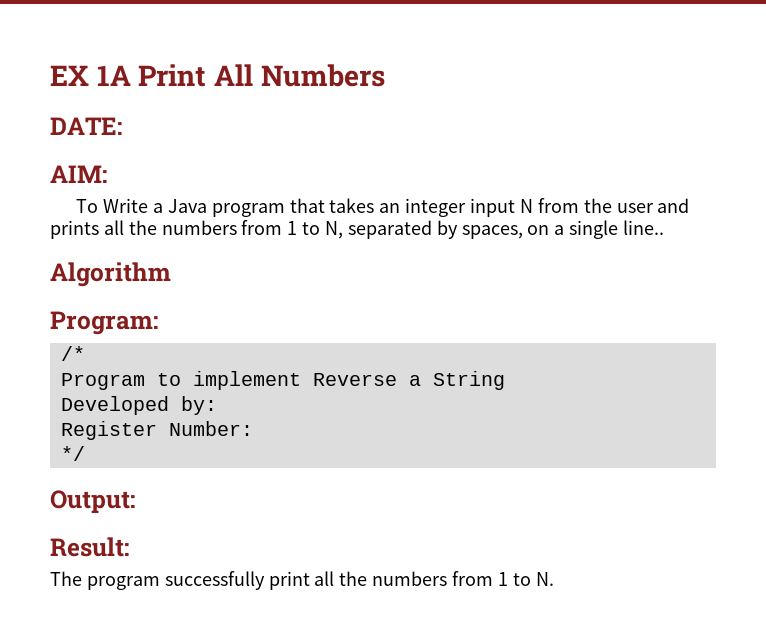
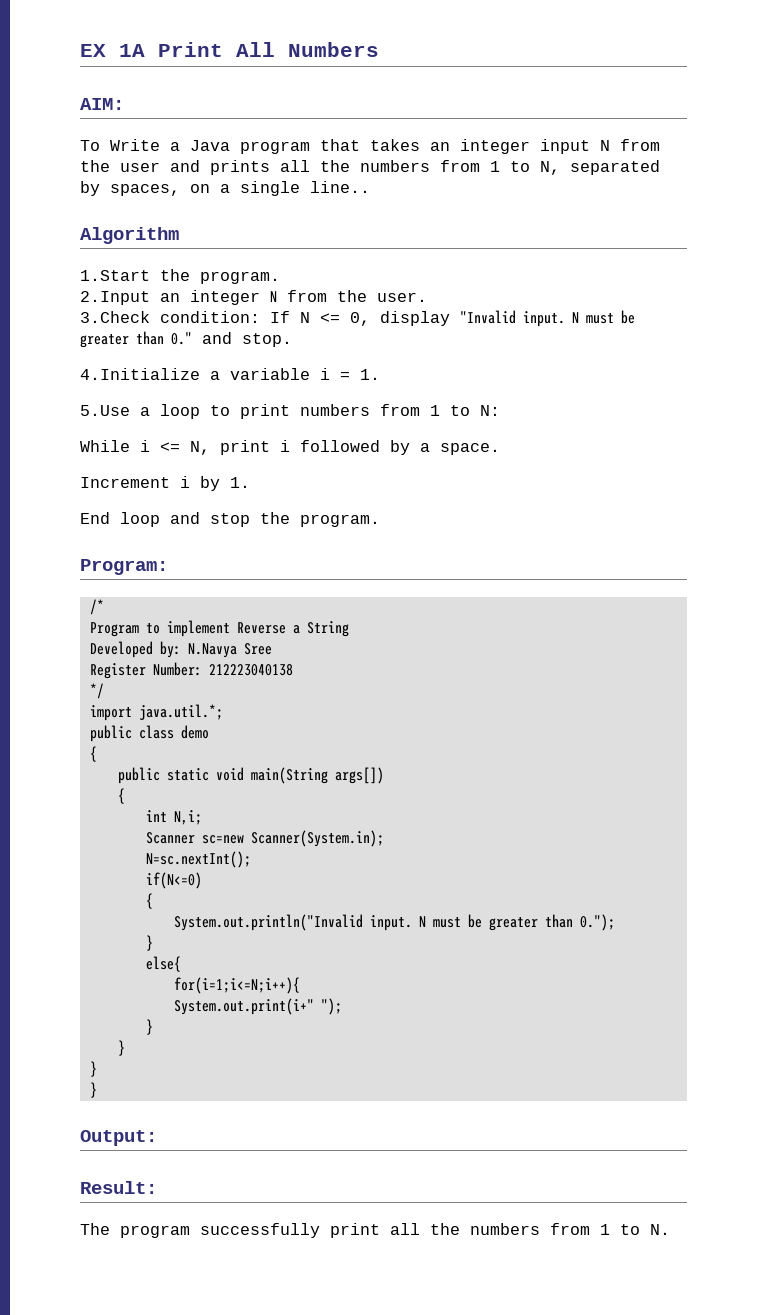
[50,117,122,135] // DATE: -> (379, 49) none
(171, 274) none -> [80,269,280,284] [80,290,427,305] [80,310,635,327] [80,331,292,348] [80,368,380,380] [80,404,500,419] [80,440,500,455] [80,476,250,491] [80,512,380,527] // 1.Start the program. // 2.Input an integer N from the user. // 3.Check condition: If N <= 0, display "Invalid input. N must be greater than 0." and stop. // 4.Initialize a variable i = 1. // 5.Use a loop to print numbers from 1 to N: // While i <= N, print i followed by a space. // Increment i by 1. // End loop and stop the program.
(217, 405) none -> [187,643,272,658] N.Navya Sree
(253, 428) none -> [208,664,293,676] 212223040138
(85, 453) none -> [89,704,223,721] [89,725,209,742] [89,746,97,762] [117,767,384,784] [117,788,125,804] [145,810,202,825] [145,830,384,847] [145,851,251,868] [145,872,202,889] [145,893,153,909] [173,914,615,931] [145,935,153,951] [145,956,181,972] [173,977,300,994] [173,998,342,1015] [145,1019,153,1035] [117,1040,125,1056] [89,1061,97,1077] [89,1082,97,1098] // import java.util.*; // public class demo // { // public static void main(String args[]) // { // int N,i; // Scanner sc=new Scanner(System.in); // N=sc.nextInt(); // if(N<=0) // { // System.out.println("Invalid input. N must be greater than 0."); // } // else{ // for(i=1;i<=N;i++){ // System.out.print(i+" "); // } // } // } // }

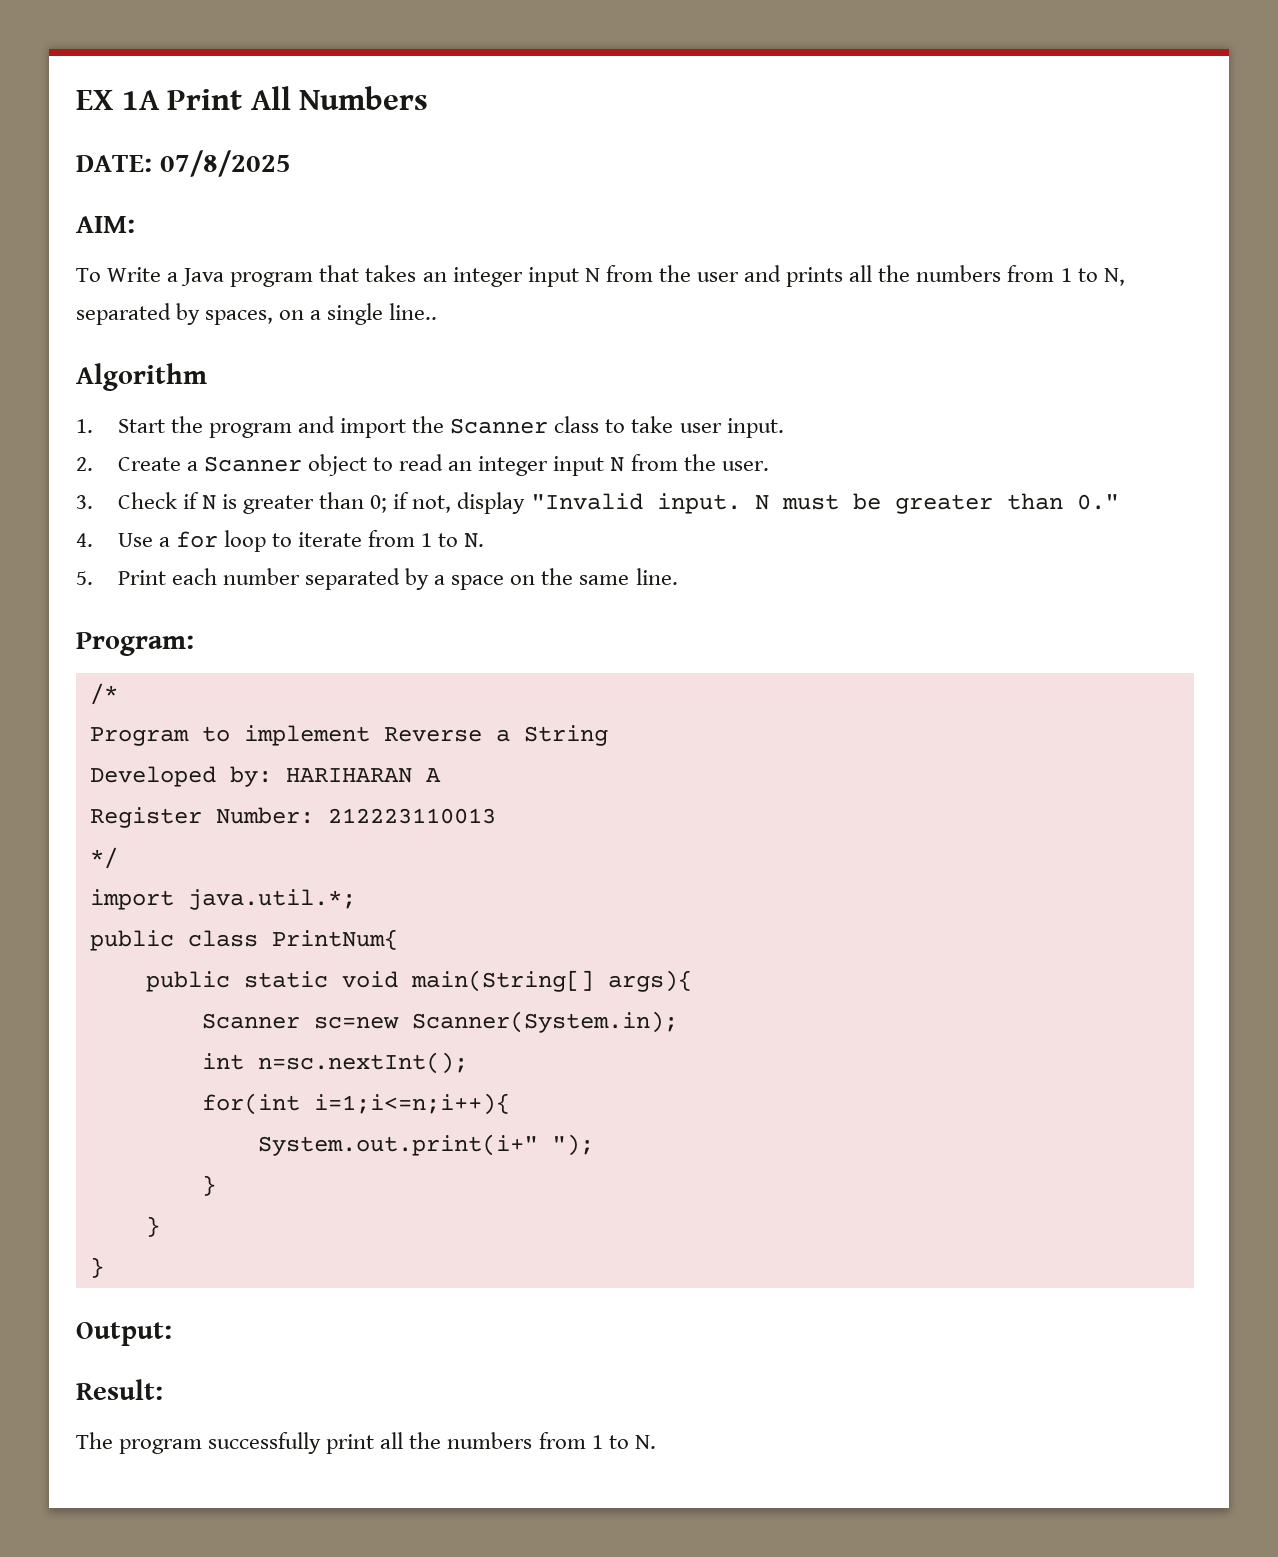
(379, 49) none -> [76,150,291,177] // DATE: 07/8/2025
[80,269,280,284] [80,290,260,305] 1.Start the program. // 2.Input an integer -> [76,416,784,438] [76,454,605,476] 1. Start the program and import the Scanner class to take user input. // 2. Create a Scanner object to read an integer input
[80,311,370,326] 3.Check condition: If N <= 0, -> [76,492,452,514] 3. Check if N is greater than 0; if not,
[202,332,292,347] [80,368,380,380] [80,404,500,419] [80,440,500,455] [80,476,250,491] [80,512,380,527] and stop. // 4.Initialize a variable i = 1. // 5.Use a loop to print numbers from 1 to N: // While i <= N, print i followed by a space. // Increment i by 1. // End loop and stop the program. -> [76,530,485,552] [76,568,678,590] // 4. Use a for loop to iterate from 1 to N. // 5. Print each number separated by a space on the same line.
[187,643,272,658] N.Navya Sree -> [285,768,441,783] HARIHARAN A
[208,664,293,676] 212223040138 -> [327,808,496,824] 212223110013
[180,725,209,739] [89,746,97,762] demo // { -> [271,929,398,950] PrintNum{
[250,767,384,784] [117,788,125,804] [145,810,202,825] [145,830,384,847] [145,851,251,868] [145,872,202,889] [145,893,153,909] [173,914,615,931] [145,935,153,951] [145,956,181,972] [173,977,300,994] main(String args[]) // { // int N,i; // Scanner sc=new Scanner(System.in); // N=sc.nextInt(); // if(N<=0) // { // System.out.println("Invalid input. N must be greater than 0."); // } // else{ // for(i=1;i<=N;i++){ -> [410,970,692,992] [201,1011,678,1033] [201,1052,468,1074] [201,1093,510,1115] main(String[] args){ // Scanner sc=new Scanner(System.in); // int n=sc.nextInt(); // for(int i=1;i<=n;i++){
[89,1082,97,1098] // } -> (104, 1267) none

